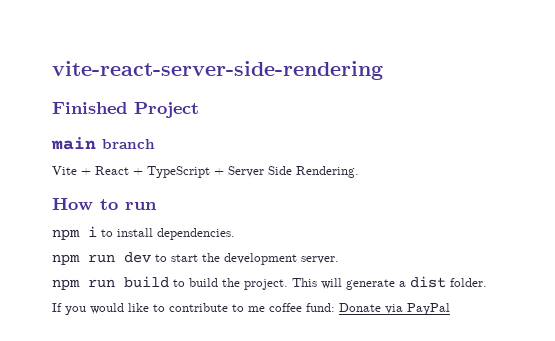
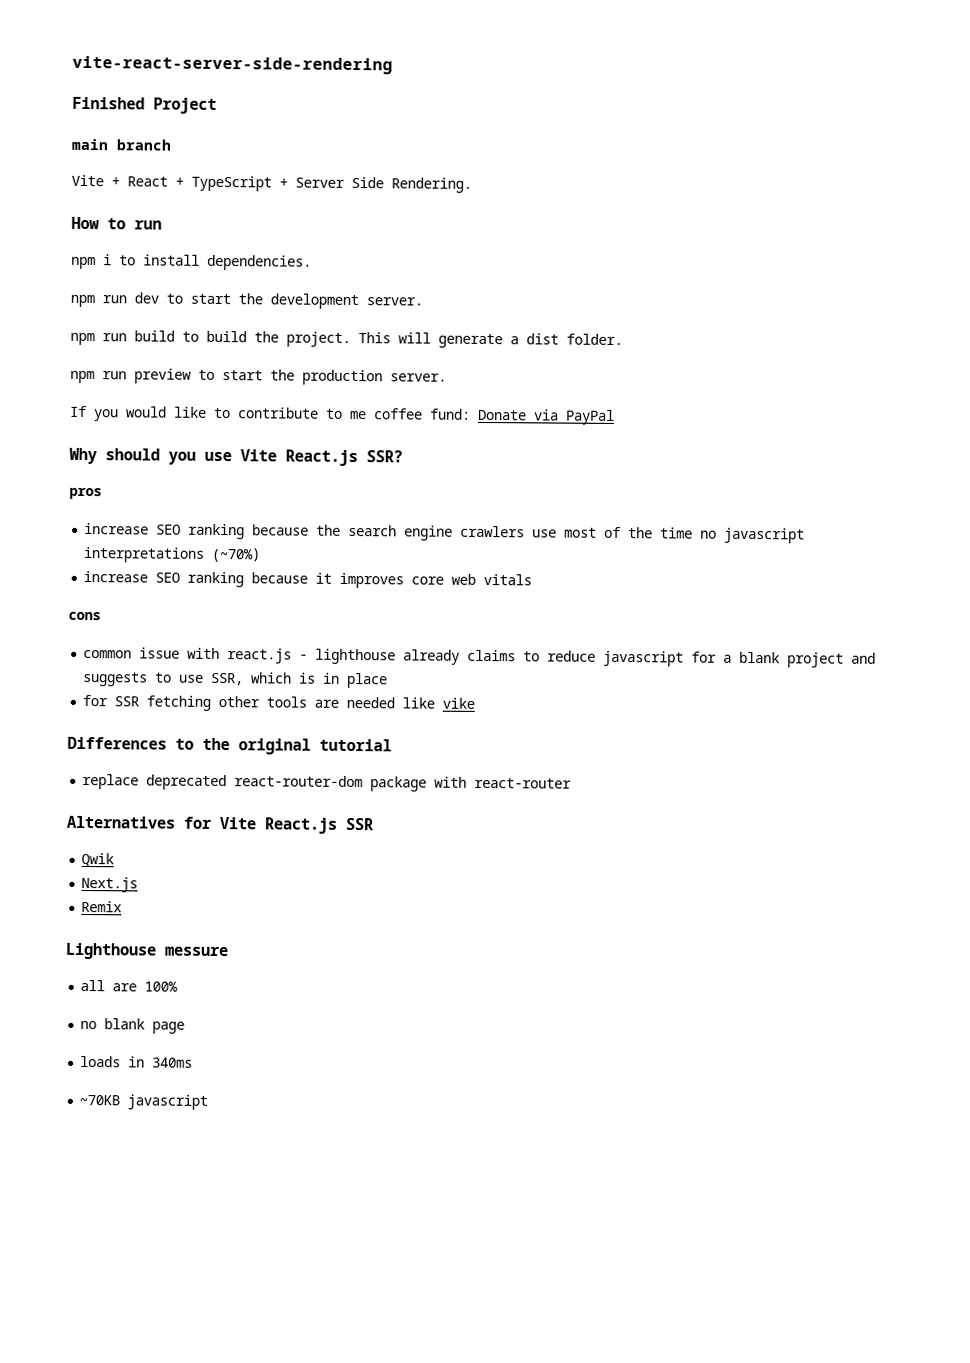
(487, 282) none -> [70,368,447,386] // npm run preview to start the production server.
(450, 309) none -> [69,447,403,467] [69,487,102,500] [84,522,806,544] [83,546,261,563] [83,570,533,589] [68,611,101,621] [83,647,877,668] [82,671,389,689] [82,694,476,711] [67,736,392,755] [82,773,573,792] [66,815,374,834] [81,852,115,868] [81,876,139,893] [81,900,123,913] [65,942,228,960] [80,979,179,992] [80,1018,186,1034] [80,1055,194,1068] [79,1094,209,1110] // Why should you use Vite React.js SSR? // pros // increase SEO ranking because the search engine crawlers use most of the time no javascript interpretations (~70%) // increase SEO ranking because it improves core web vitals // cons // common issue with react.js - lighthouse already claims to reduce javascript for a blank project and suggests to use SSR, which is in place // for SSR fetching other tools are needed like vike // Differences to the original tutorial // replace deprecated react-router-dom package with react-router // Alternatives for Vite React.js SSR // Qwik // Next.js // Remix // Lighthouse messure // all are 100% // no blank page // loads in 340ms // ~70KB javascript

